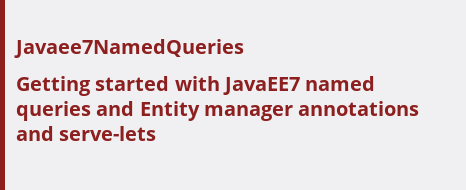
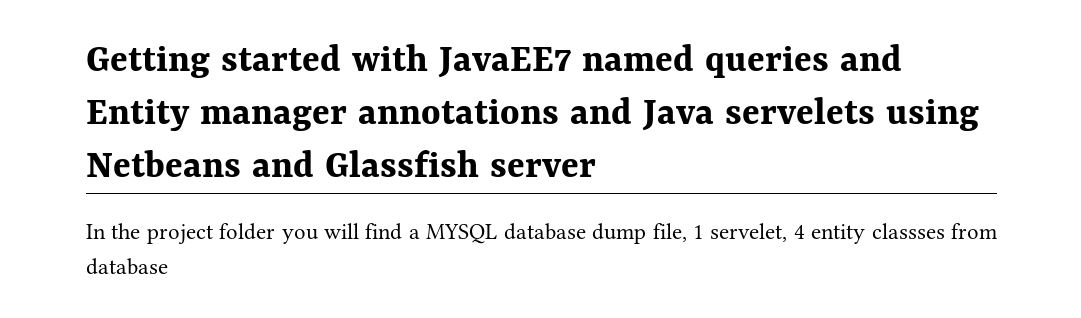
[14,39,244,58] Javaee7NamedQueries // -> (86, 62) none
[59,126,157,141] serve-lets -> [642,97,980,131] [86,150,597,177] [86,223,997,245] [86,258,168,275] Java servelets using Netbeans and Glassfish server // In the project folder you will find a MYSQL database dump file, 1 servelet, 4 entity classses from database

